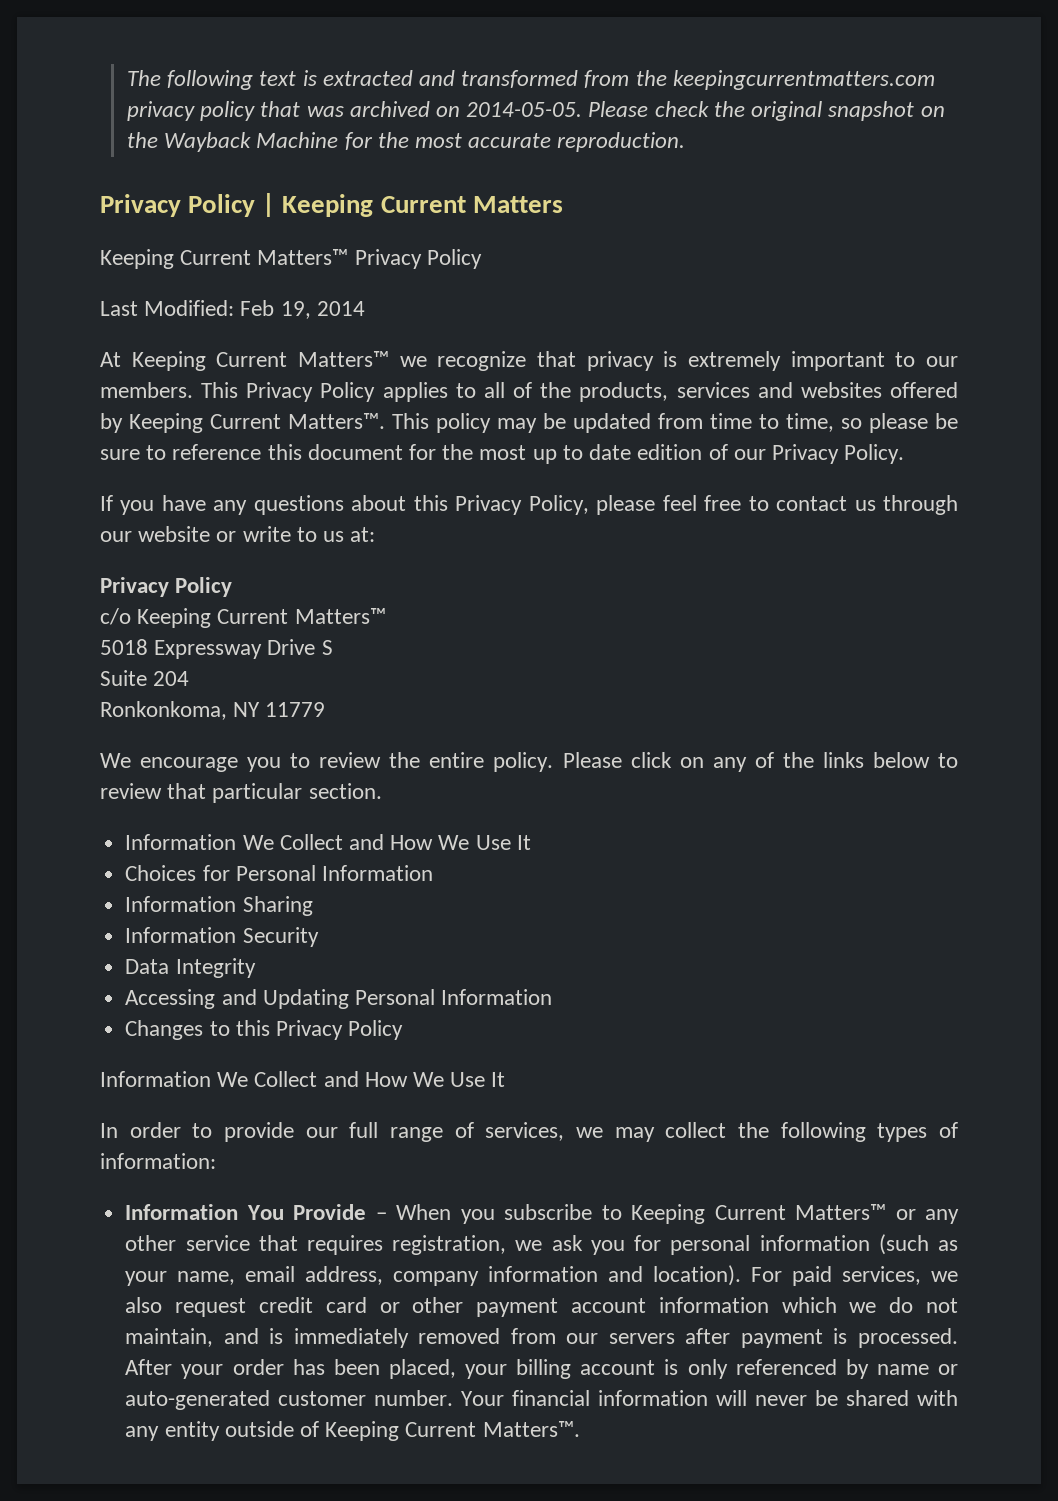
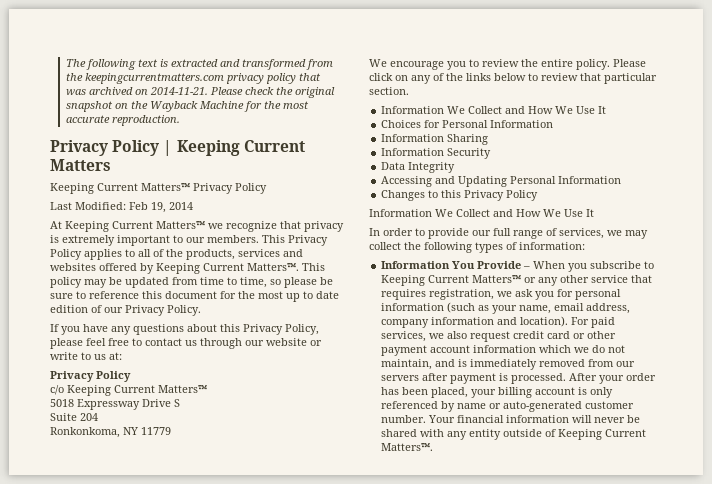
[466,102,583,117] 2014-05-05. -> [150,87,209,95] 2014-11-21.

